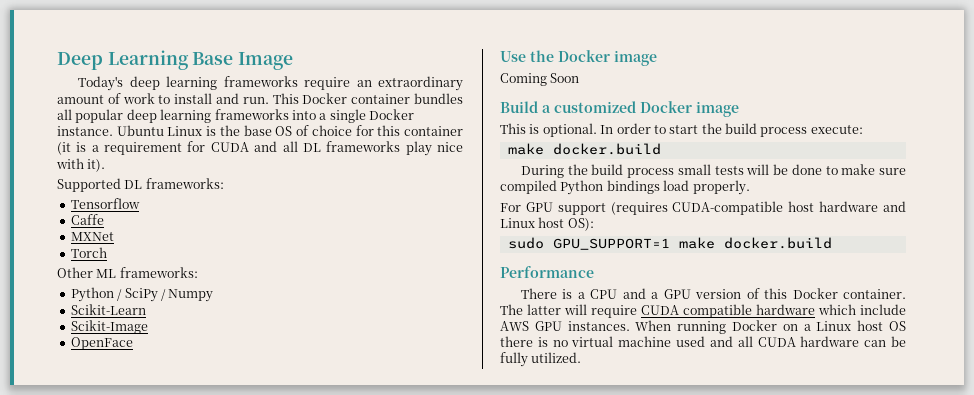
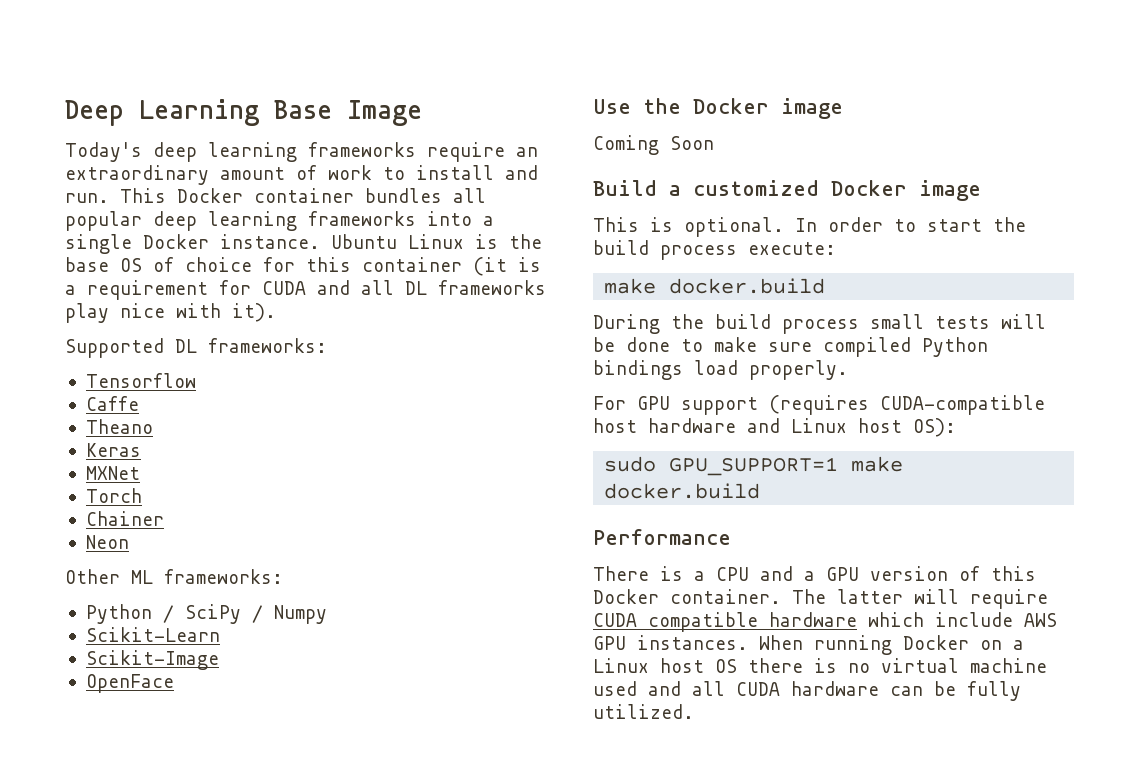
(104, 219) none -> [85,419,153,434] [85,443,141,457] // Theano // Keras
(107, 252) none -> [85,511,164,526] [85,535,129,549] // Chainer // Neon

